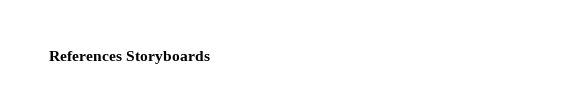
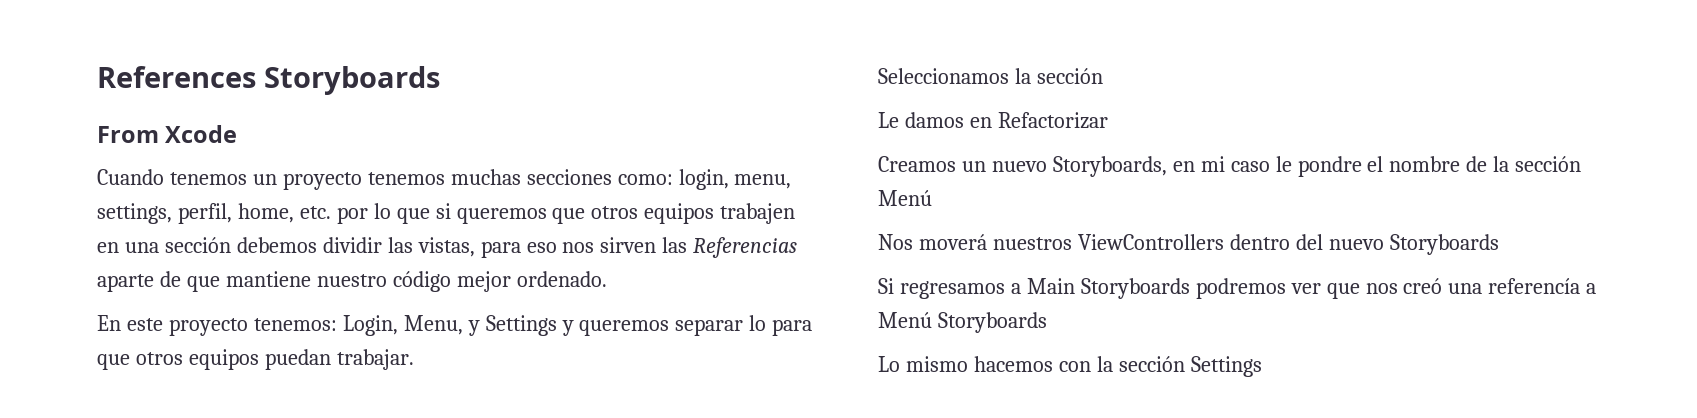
(211, 57) none -> [97,125,238,143] [97,169,792,190] [97,203,796,224] [97,237,798,258] [97,271,607,292] [97,315,813,336] [97,349,414,370] [878,68,1103,84] [878,112,1108,129] [878,156,1582,177] [878,190,932,206] [878,234,1499,255] [878,278,1597,299] [878,312,1047,333] [878,356,1262,377] // From Xcode // Cuando tenemos un proyecto tenemos muchas secciones como: login, menu, settings, perfil, home, etc. por lo que si queremos que otros equipos trabajen en una sección debemos dividir las vistas, para eso nos sirven las Referencias aparte de que mantiene nuestro código mejor ordenado. // En este proyecto tenemos: Login, Menu, y Settings y queremos separar lo para que otros equipos puedan trabajar. // Seleccionamos la sección // Le damos en Refactorizar // Creamos un nuevo Storyboards, en mi caso le pondre el nombre de la sección Menú // Nos moverá nuestros ViewControllers dentro del nuevo Storyboards // Si regresamos a Main Storyboards podremos ver que nos creó una referencía a Menú Storyboards // Lo mismo hacemos con la sección Settings

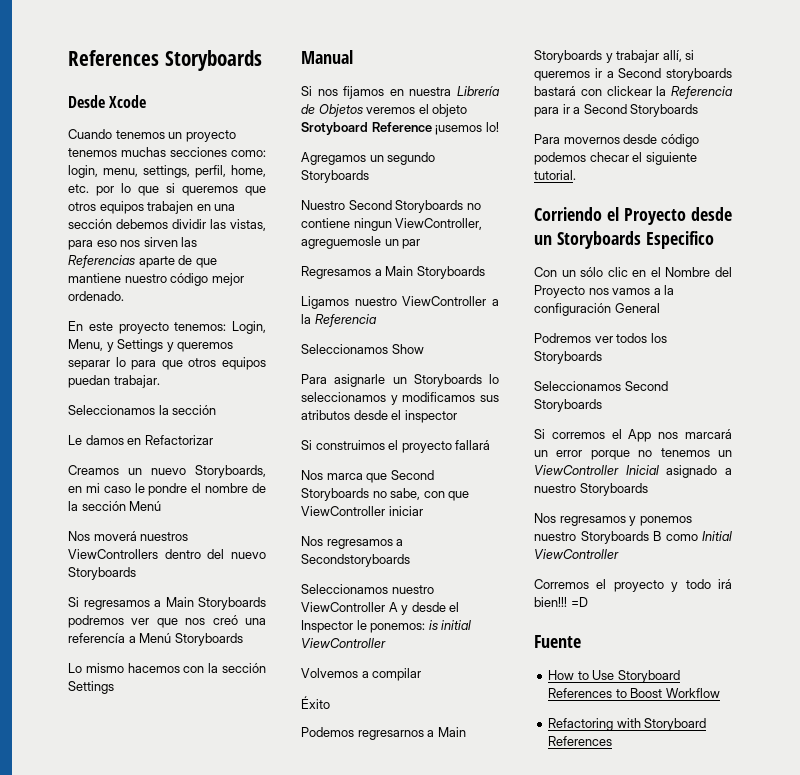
[97,126,159,143] From -> [68,95,105,108] Desde
(1262, 366) none -> [301,50,353,64] [301,86,500,99] [301,104,468,117] [301,122,499,135] [301,152,436,165] [301,170,369,183] [301,200,481,213] [301,218,483,231] [301,236,421,249] [301,266,485,279] [301,296,499,309] [301,314,377,327] [301,344,424,354] [301,374,499,387] [301,392,499,405] [301,410,457,423] [301,440,491,453] [301,470,434,483] [301,488,470,501] [301,506,423,516] [301,536,404,549] [301,554,410,567] [301,584,434,594] [301,602,460,615] [301,620,472,633] [301,638,386,648] [301,668,422,681] [301,696,330,709] [301,727,466,740] [534,50,695,63] [534,68,732,81] [534,86,733,99] [534,104,699,117] [534,134,699,147] [534,152,697,165] [534,170,576,180] [534,207,732,225] [534,231,714,249] [534,267,732,277] [534,285,675,298] [534,303,660,316] [534,333,667,343] [534,351,602,364] [534,381,668,391] [534,399,602,412] [534,429,732,442] [534,448,732,460] [534,465,732,478] [534,483,648,496] [534,513,692,526] [534,531,732,544] [534,549,619,559] [534,579,732,592] [534,597,588,607] [534,635,581,648] [548,670,680,683] [548,688,720,698] [548,718,707,731] [548,736,613,746] // Manual // Si nos fijamos en nuestra Librería de Objetos veremos el objeto Srotyboard Reference ¡usemos lo! // Agregamos un segundo Storyboards // Nuestro Second Storyboards no contiene ningun ViewController, agreguemosle un par // Regresamos a Main Storyboards // Ligamos nuestro ViewController a la Referencia // Seleccionamos Show // Para asignarle un Storyboards lo seleccionamos y modificamos sus atributos desde el inspector // Si construimos el proyecto fallará // Nos marca que Second Storyboards no sabe, con que ViewController iniciar // Nos regresamos a Secondstoryboards // Seleccionamos nuestro ViewController A y desde el Inspector le ponemos: is initial ViewController // Volvemos a compilar // Éxito // Podemos regresarnos a Main Storyboards y trabajar allí, si queremos ir a Second storyboards bastará con clickear la Referencia para ir a Second Storyboards // Para movernos desde código podemos checar el siguiente tutorial. // Corriendo el Proyecto desde un Storyboards Especifico // Con un sólo clic en el Nombre del Proyecto nos vamos a la configuración General // Podremos ver todos los Storyboards // Seleccionamos Second Storyboards // Si corremos el App nos marcará un error porque no tenemos un ViewController Inicial asignado a nuestro Storyboards // Nos regresamos y ponemos nuestro Storyboards B como Initial ViewController // Corremos el proyecto y todo irá bien!!! =D // Fuente // How to Use Storyboard References to Boost Workflow // Refactoring with Storyboard References

